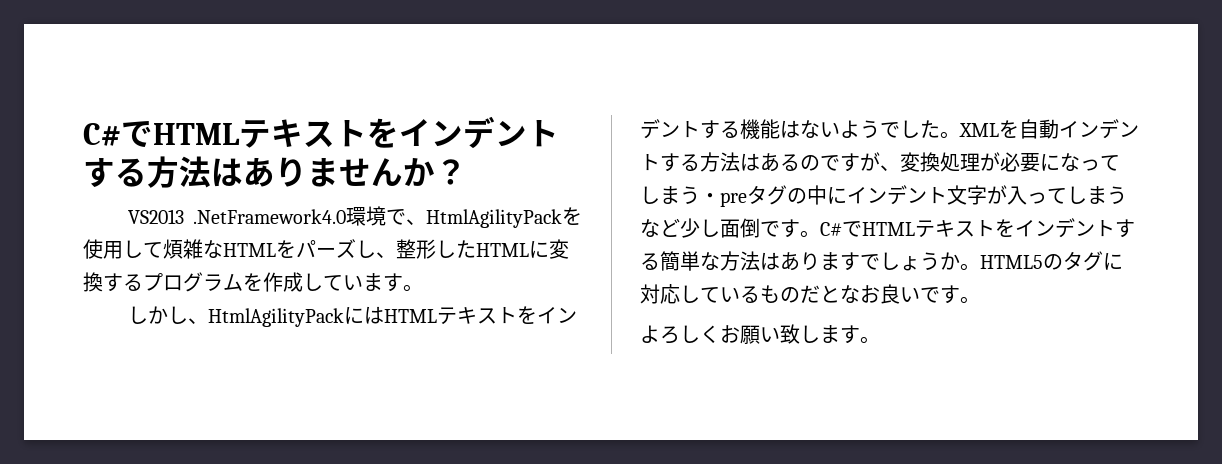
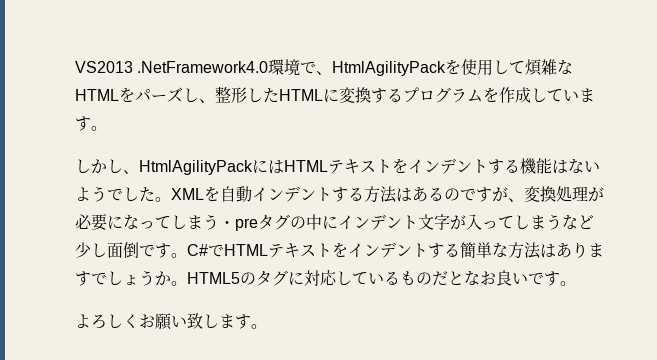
[83,116,559,149] [83,156,467,188] C#でHTMLテキストをインデントする方法はありませんか？ // -> (75, 67) none

